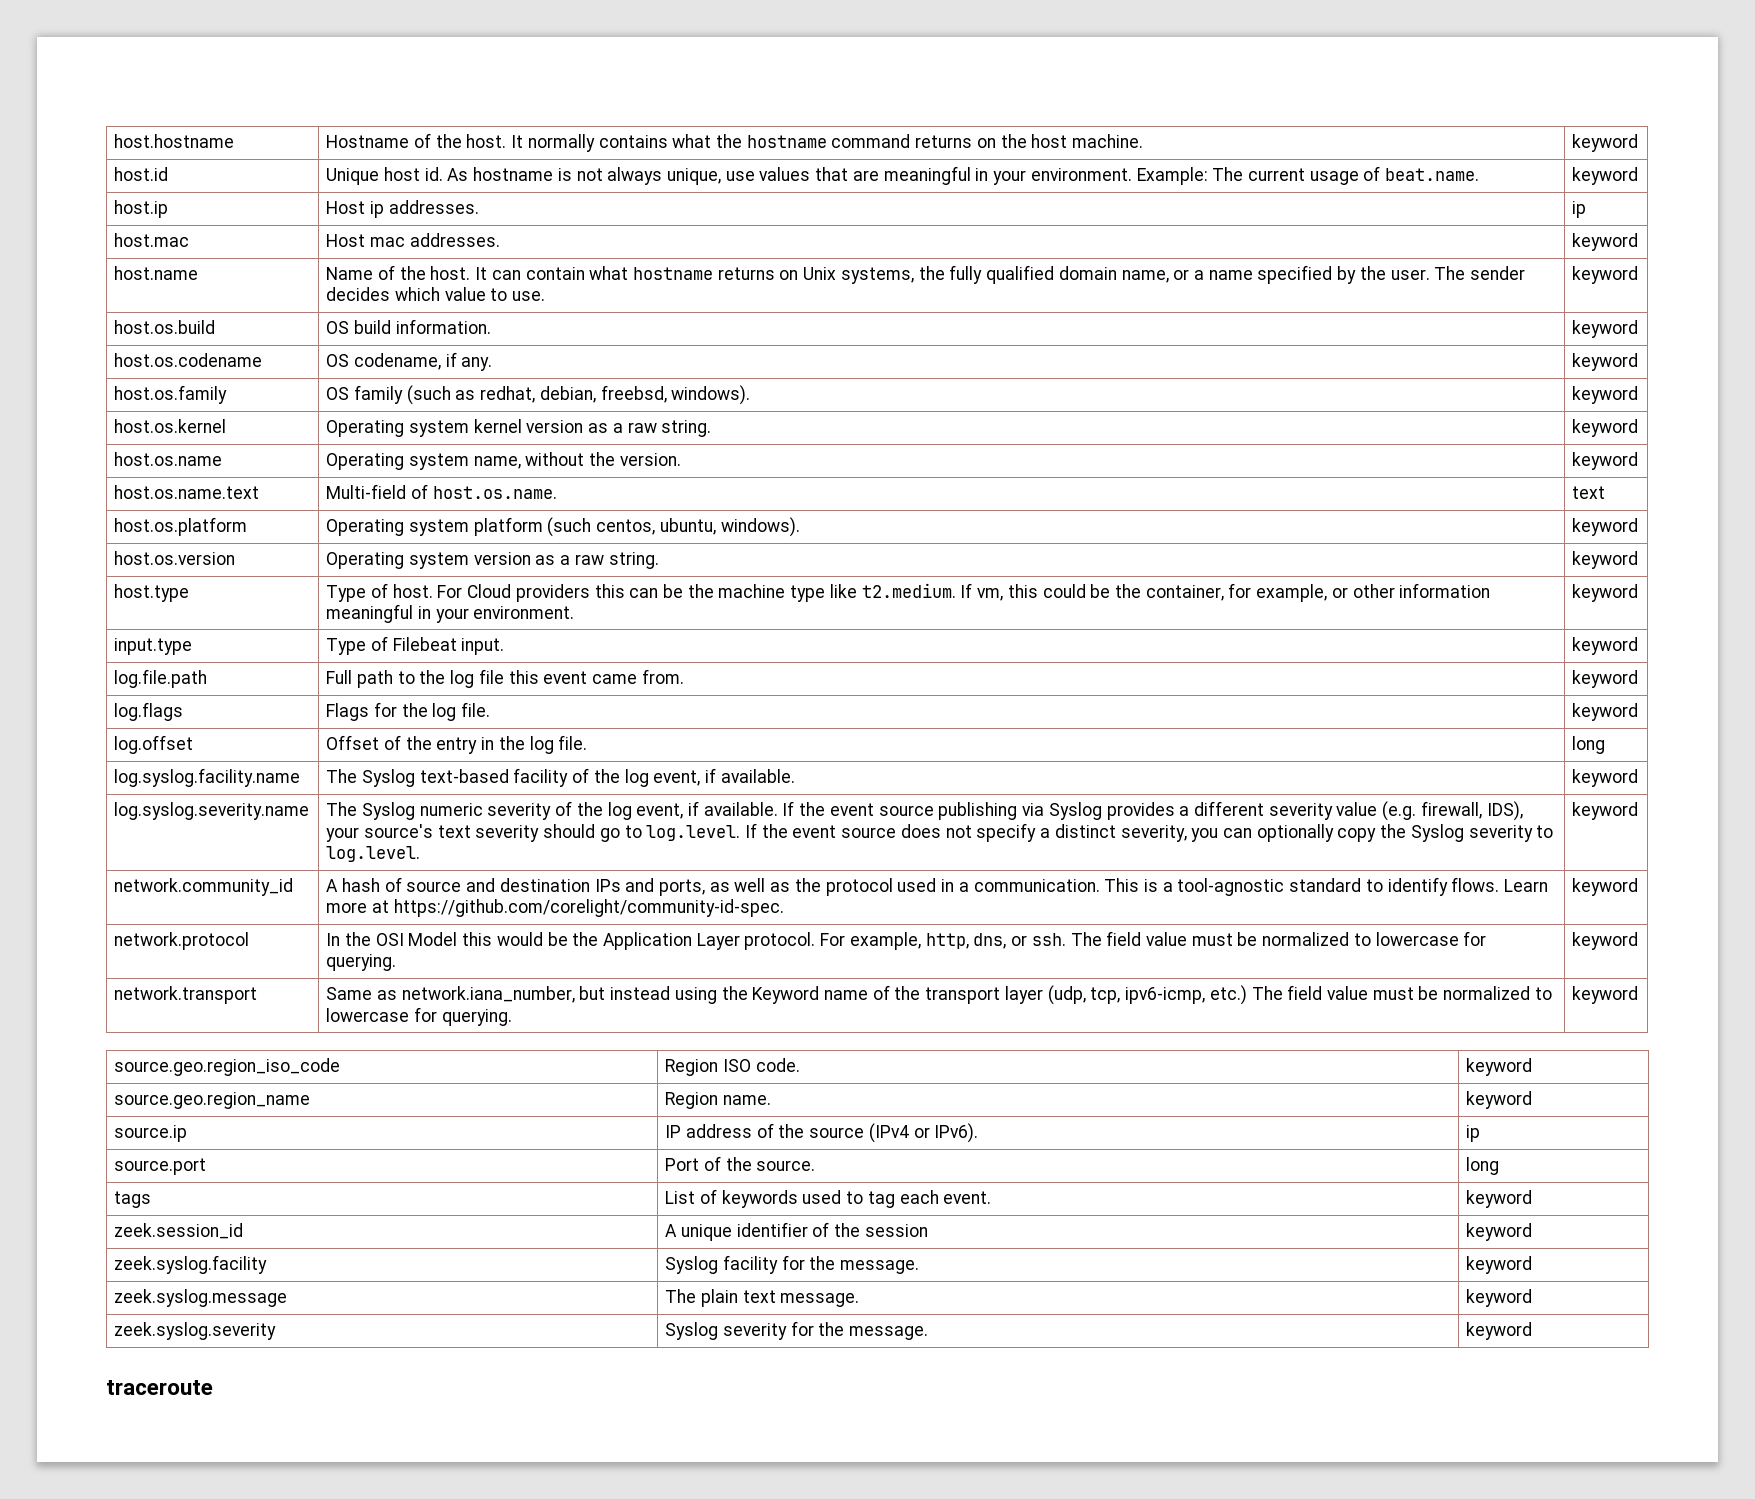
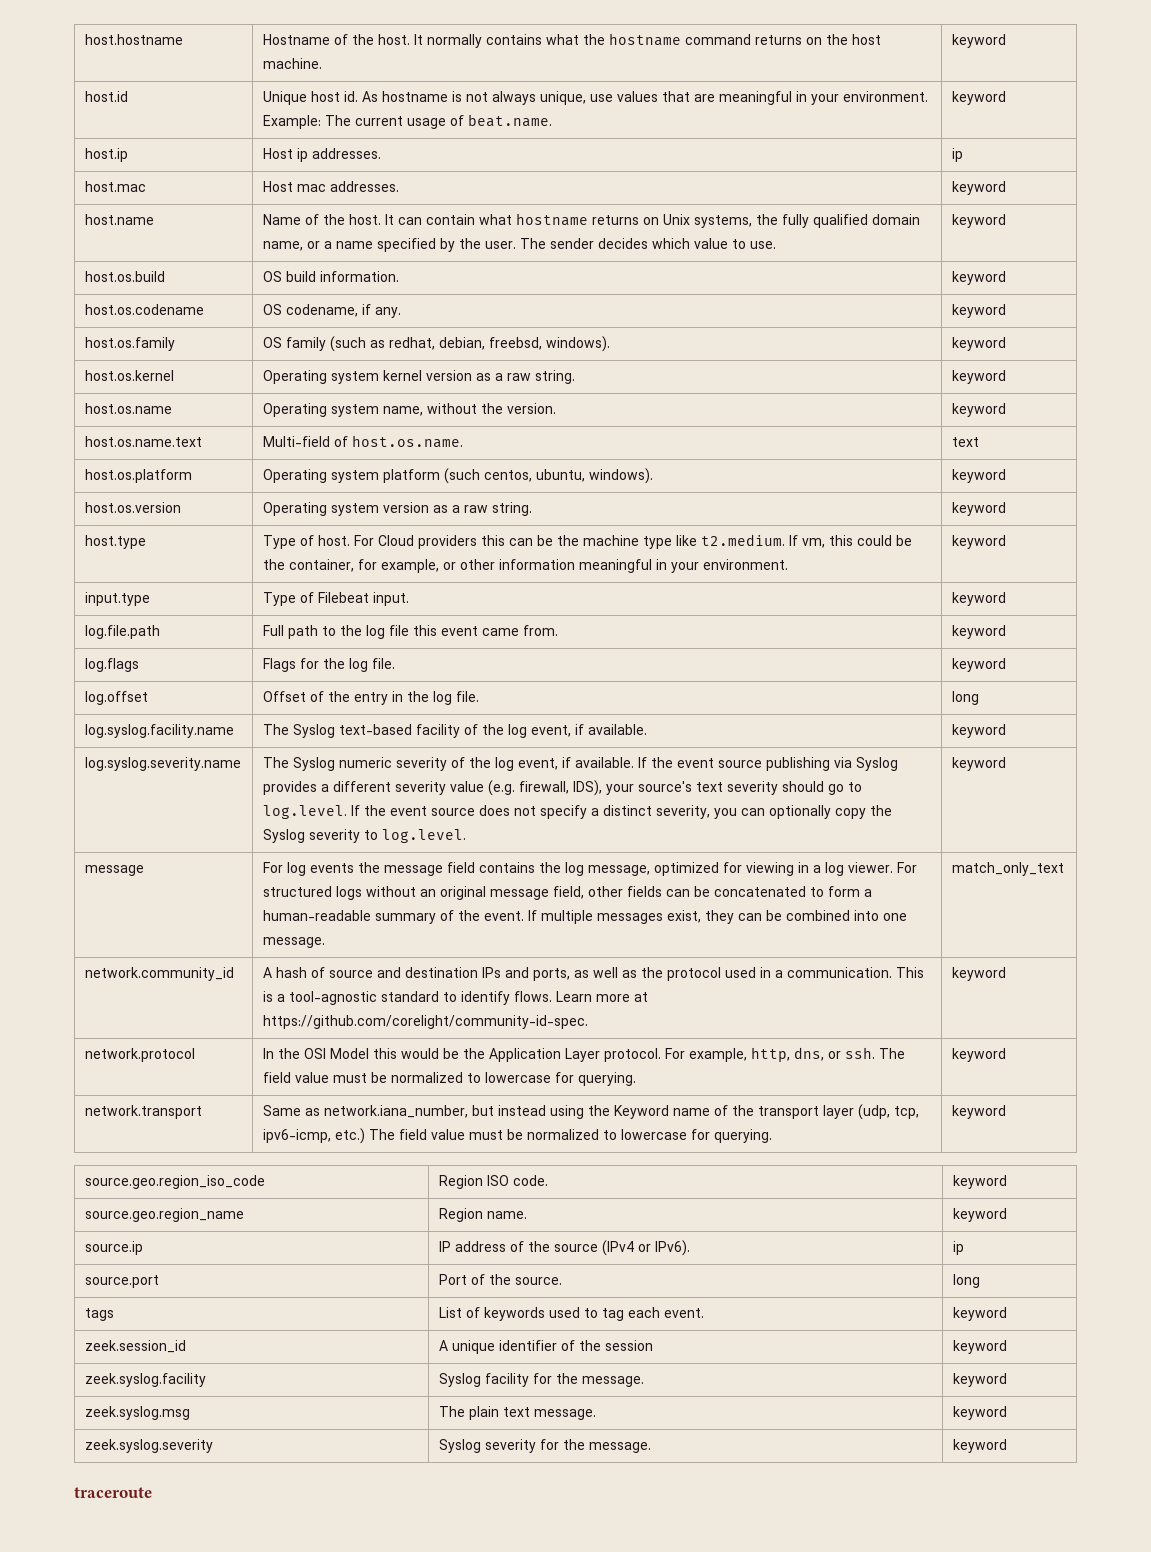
(1639, 811) none -> [84,865,144,876] [262,862,917,876] [262,886,872,900] [262,910,907,924] [262,937,325,948] [951,862,1064,876] // message | For log events the message field contains the log message, optimized for viewing in a log viewer. For structured logs without an original message field, other fields can be concatenated to form a human-readable summary of the event. If multiple messages exist, they can be combined into one message. | match_only_text
[114,1289,288,1307] zeek.syslog.message -> [84,1406,190,1420] zeek.syslog.msg

